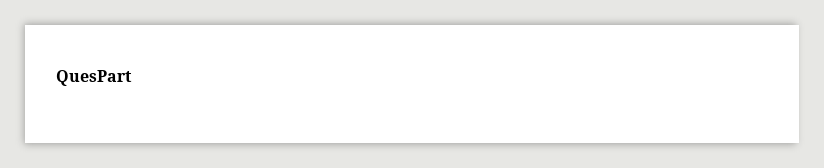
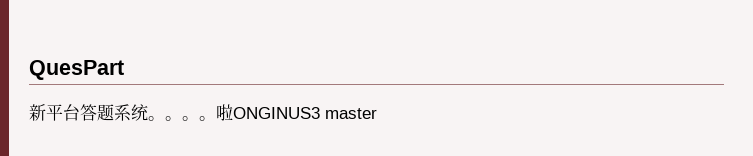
(132, 78) none -> [29,104,377,121] // 新平台答题系统。。。。啦ONGINUS3 master

